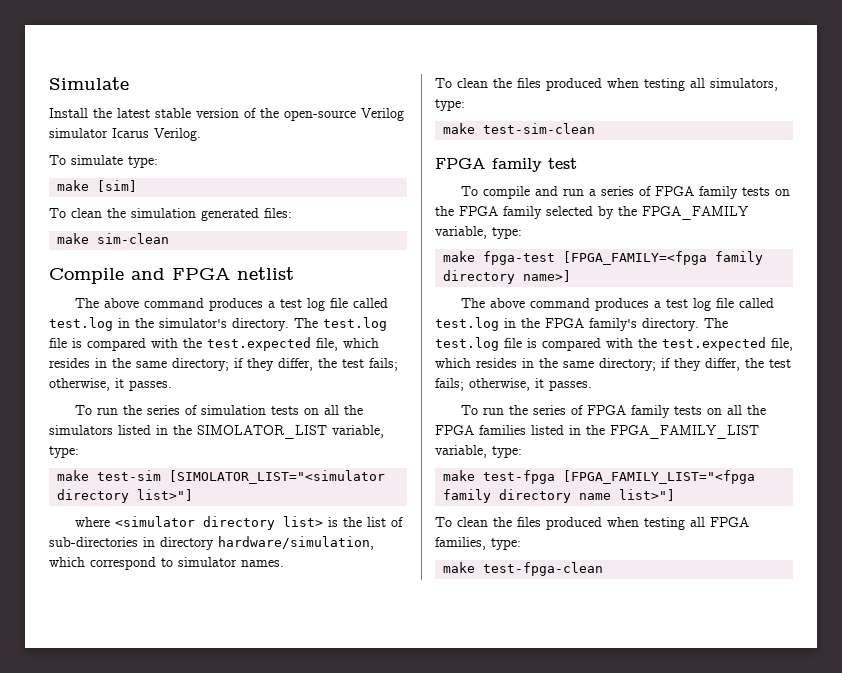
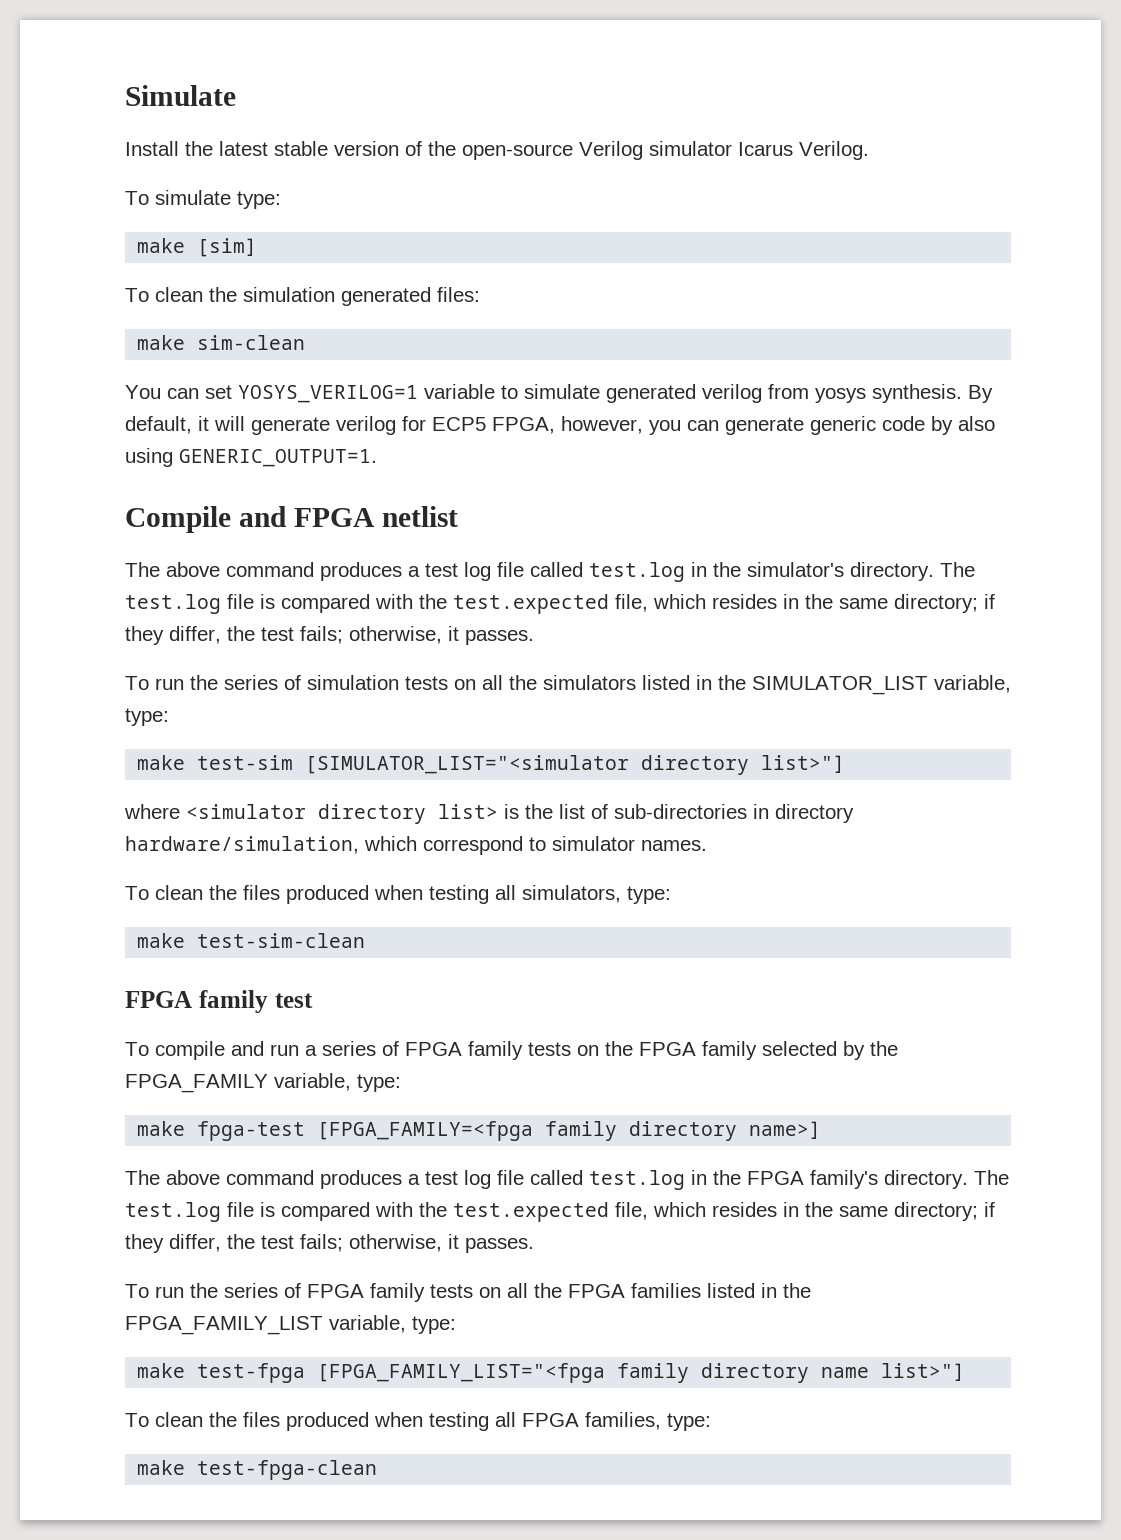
(170, 238) none -> [125,384,993,403] [125,416,995,435] [125,448,377,467] // You can set YOSYS_VERILOG=1 variable to simulate generated verilog from yosys synthesis. By default, it will generate verilog for ECP5 FPGA, however, you can generate generic code by also using GENERIC_OUTPUT=1.
[197,425,327,439] SIMOLATOR_LIST -> [752,676,928,695] SIMULATOR_LIST
[169,470,386,484] [SIMOLATOR_LIST="<simulator -> [305,755,630,774] [SIMULATOR_LIST="<simulator

